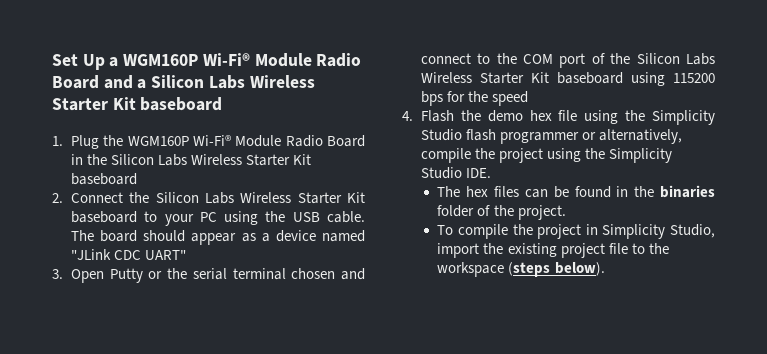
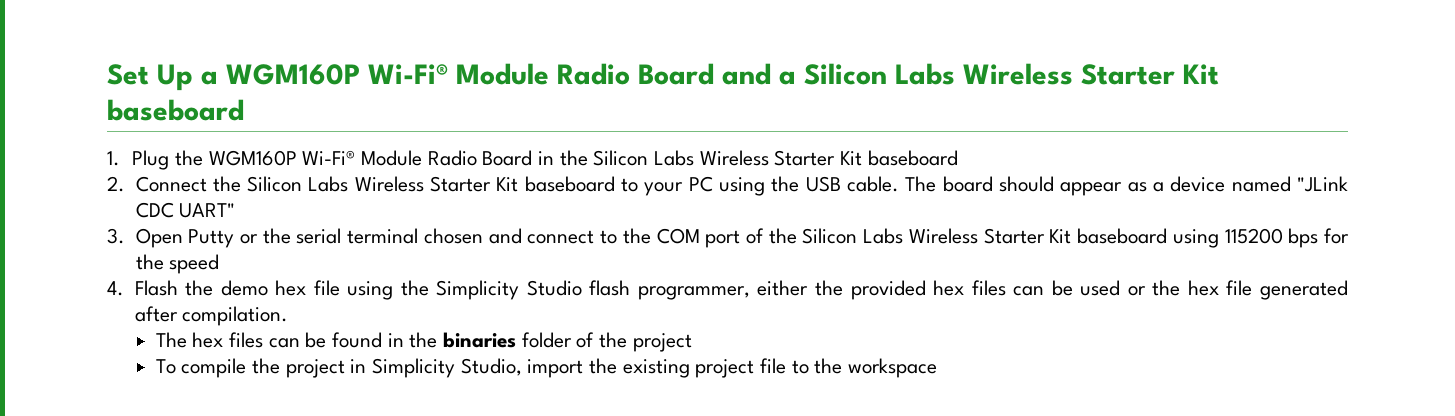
[500,129,683,144] [420,148,673,163] [420,167,491,179] programmer or alternatively, compile the project using the Simplicity Studio IDE. -> [637,280,1348,300] [134,306,289,326] programmer, either the provided hex files can be used or the hex file generated after compilation.
[517,205,566,220] project. -> [632,333,692,352] project
[508,262,605,277] (steps below). -> (937, 368) none

